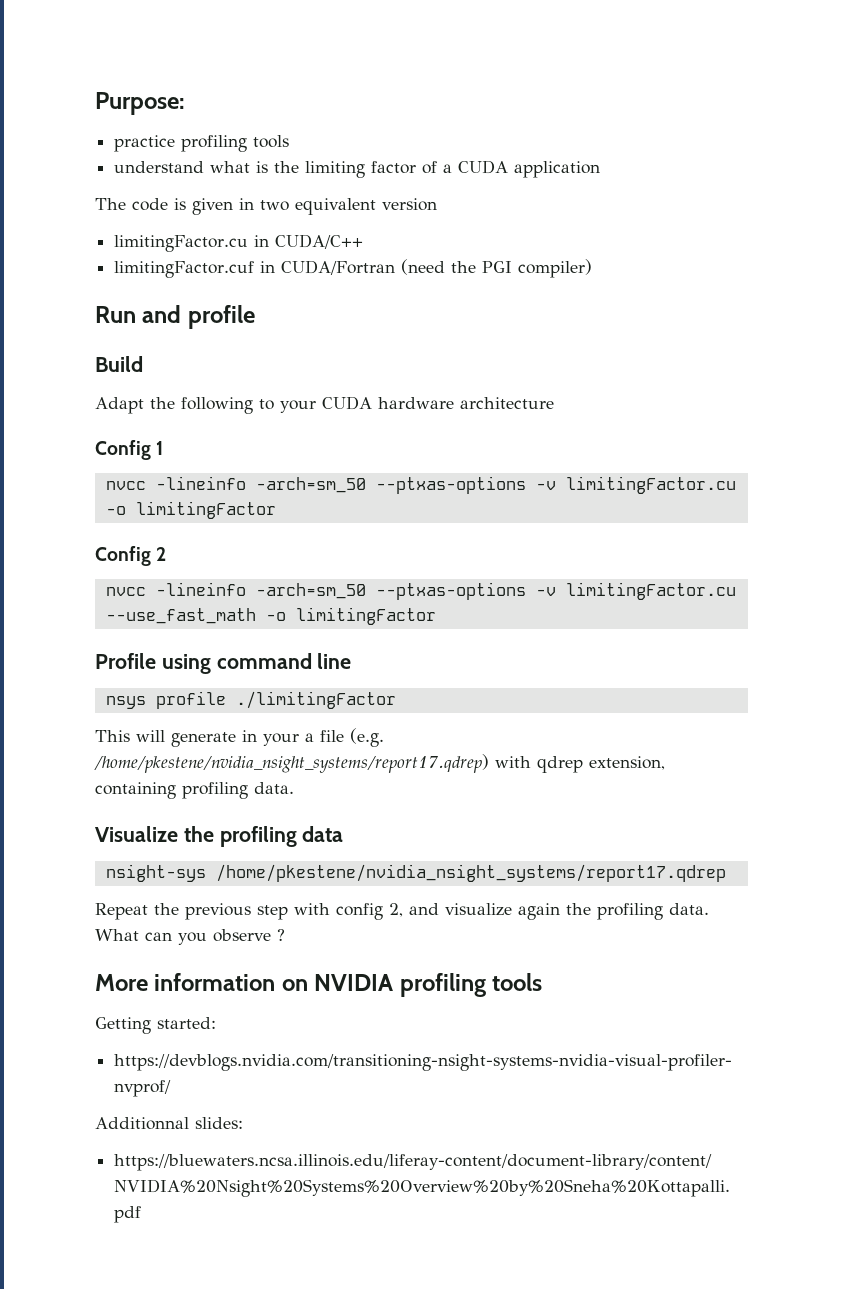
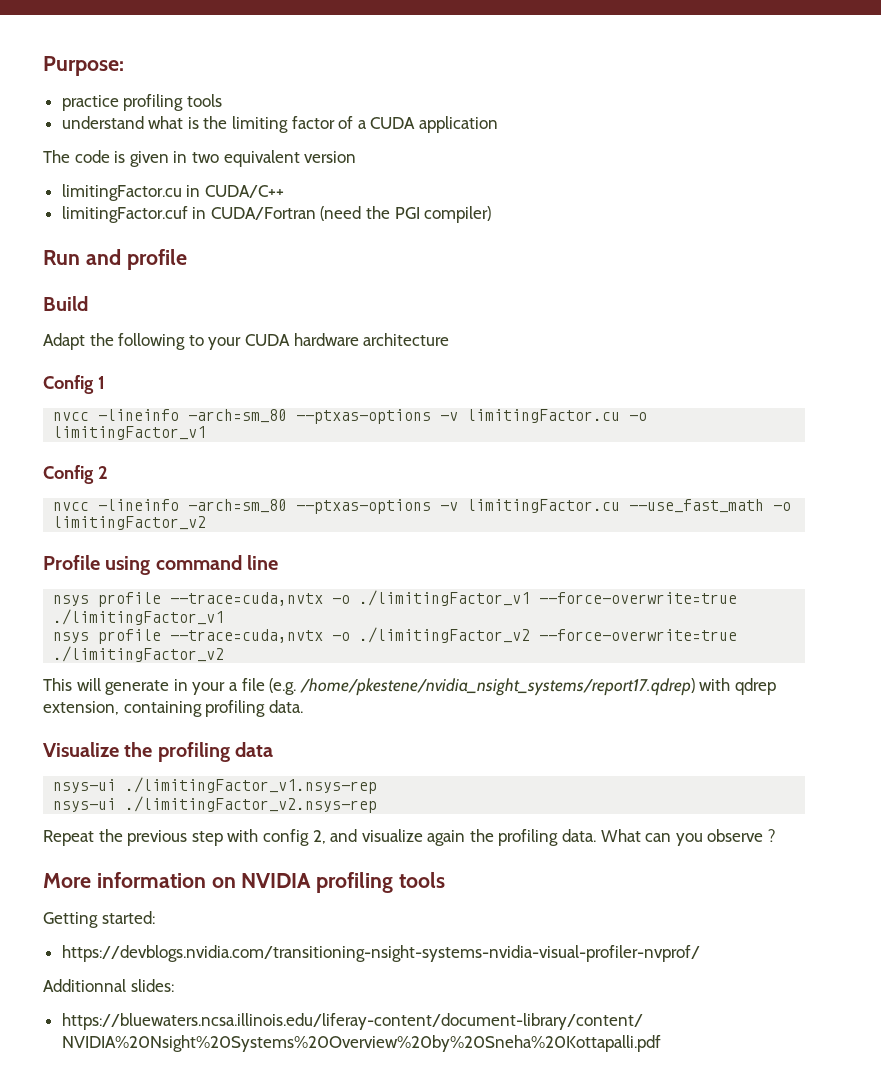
[255,477,366,493] -arch=sm_50 -> [188,409,288,423] -arch=sm_80
[135,501,276,519] limitingFactor -> [53,426,207,440] limitingFactor_v1
[255,583,366,599] -arch=sm_50 -> [188,499,288,513] -arch=sm_80
[295,607,436,625] limitingFactor -> [53,516,207,530] limitingFactor_v2
[235,691,396,709] ./limitingFactor -> [170,590,738,606] [53,609,225,625] [53,627,738,644] [53,646,225,662] --trace=cuda,nvtx -o ./limitingFactor_v1 --force-overwrite=true ./limitingFactor_v1 // nsys profile --trace=cuda,nvtx -o ./limitingFactor_v2 --force-overwrite=true ./limitingFactor_v2
[105,864,726,882] nsight-sys /home/pkestene/nvidia_nsight_systems/report17.qdrep -> [53,777,378,794] [53,796,378,813] nsys-ui ./limitingFactor_v1.nsys-rep // nsys-ui ./limitingFactor_v2.nsys-rep

